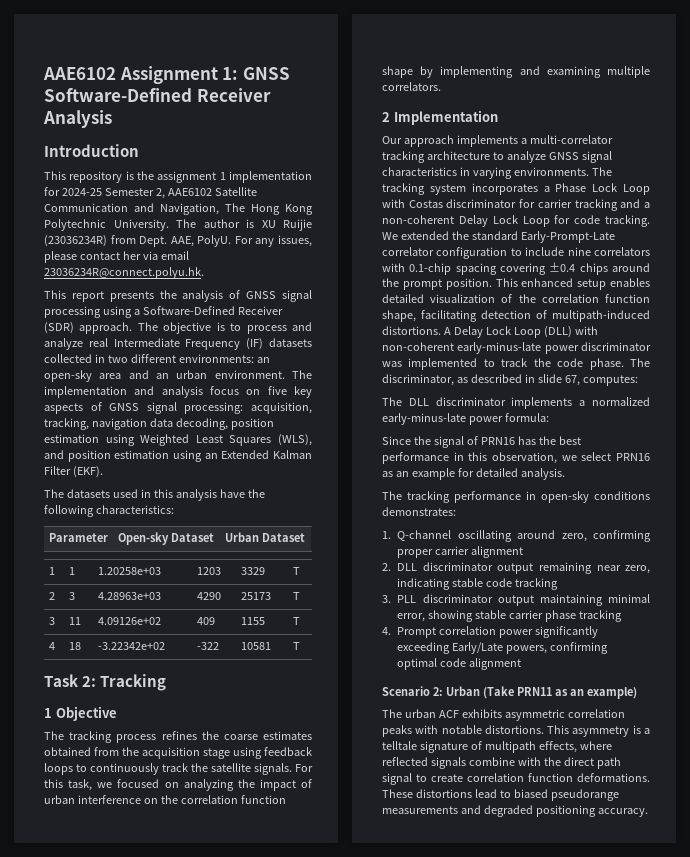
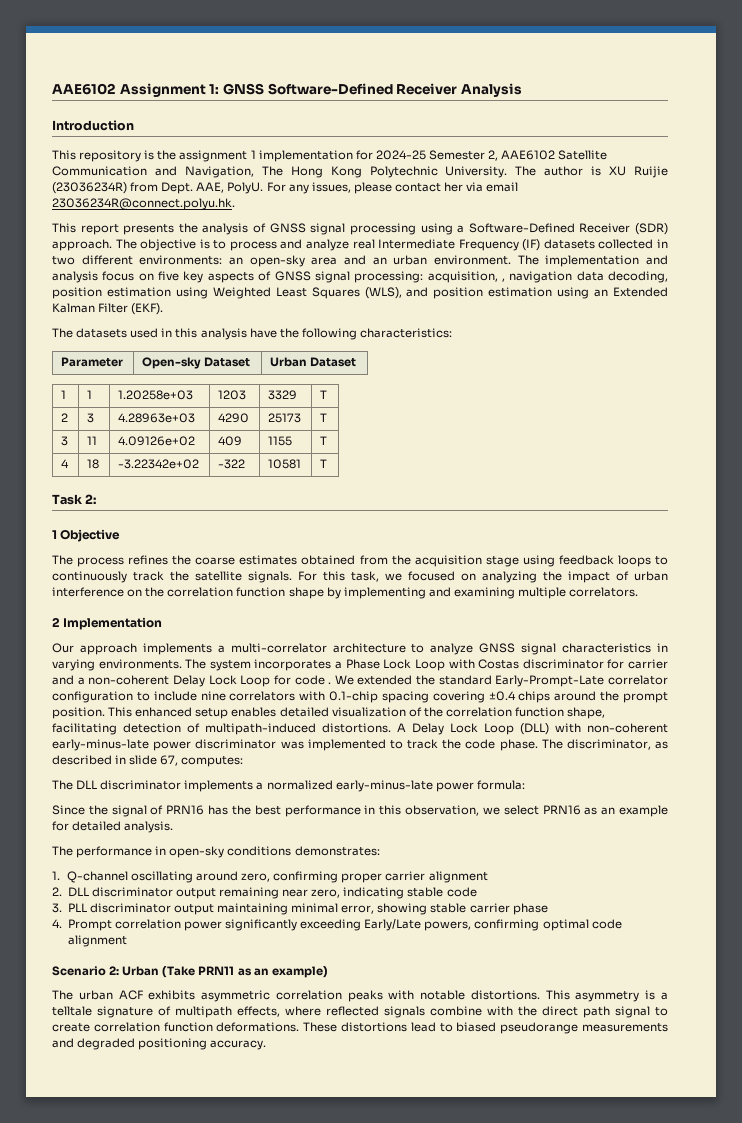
[44,418,89,430] tracking, -> [501,278,505,282] ,
[100,674,167,691] Tracking -> (97, 499) none
[69,731,113,743] tracking -> (73, 560) none
[382,151,425,163] tracking -> (327, 648) none
[382,183,425,195] tracking -> (207, 664) none
[574,199,618,211] tracking -> (669, 664) none
[605,215,650,227] tracking. -> [328,682,332,684] .
[407,491,450,503] tracking -> (73, 851) none
[515,578,559,590] tracking -> (477, 892) none
[579,610,623,622] tracking -> (548, 909) none

